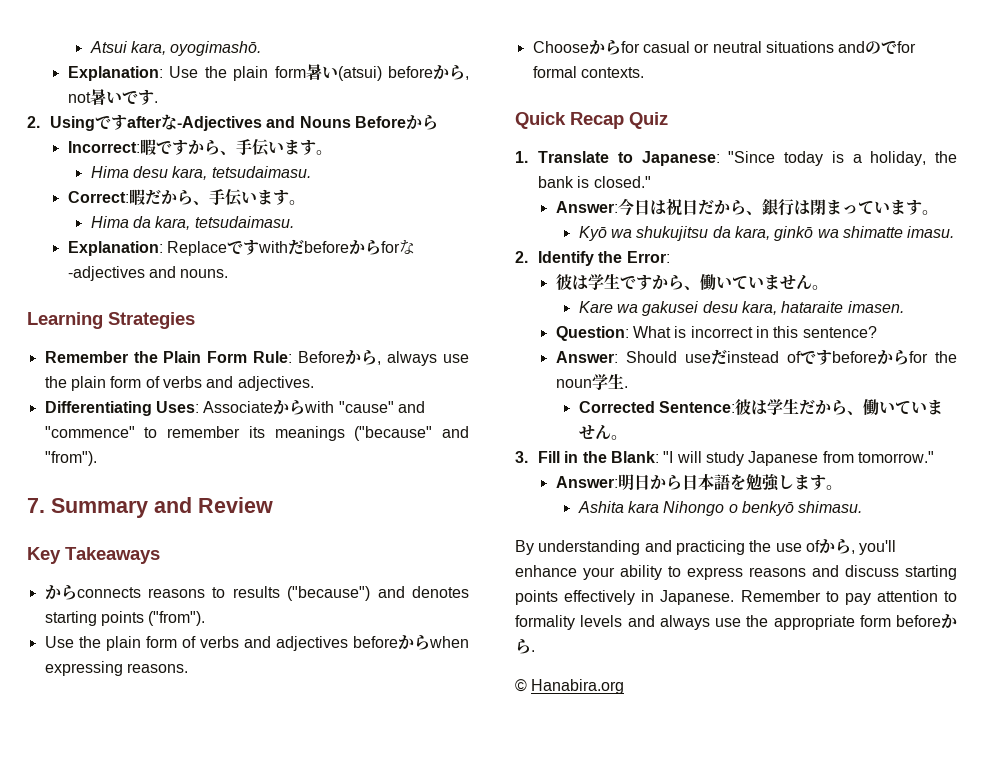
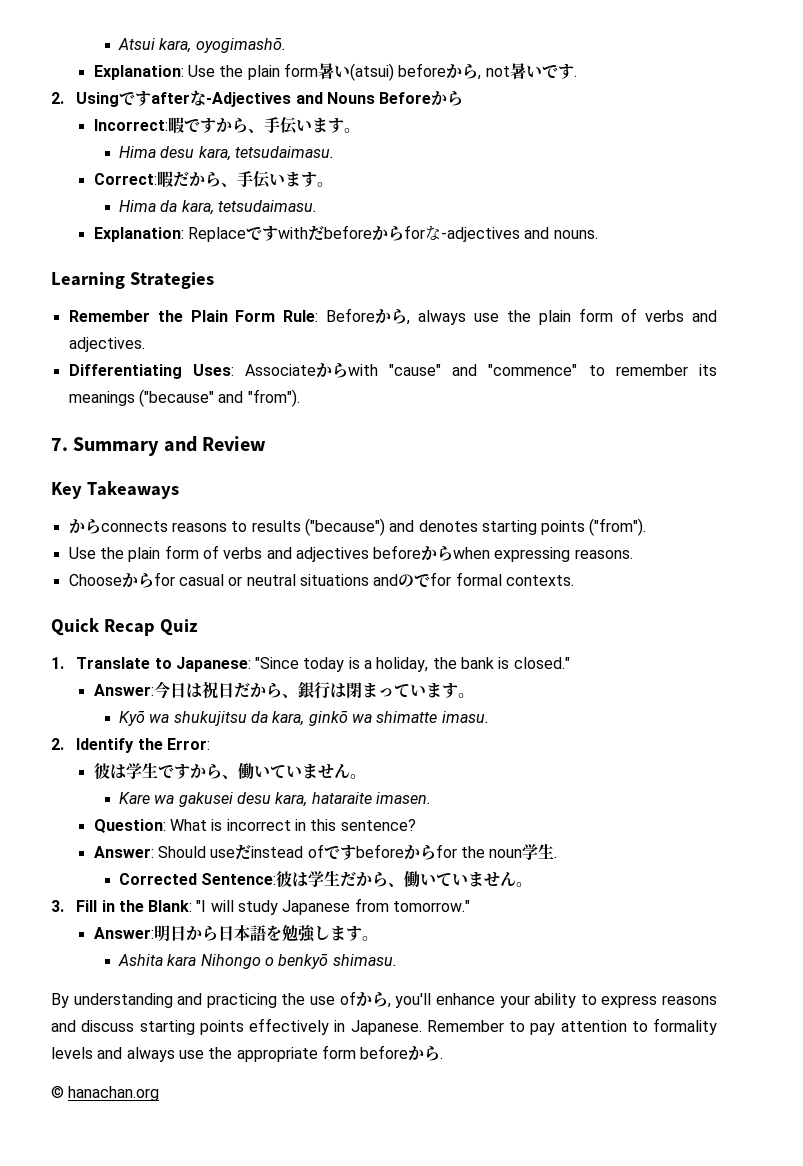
[531,679,625,694] Hanabira.org -> [68,1086,160,1101] hanachan.org

